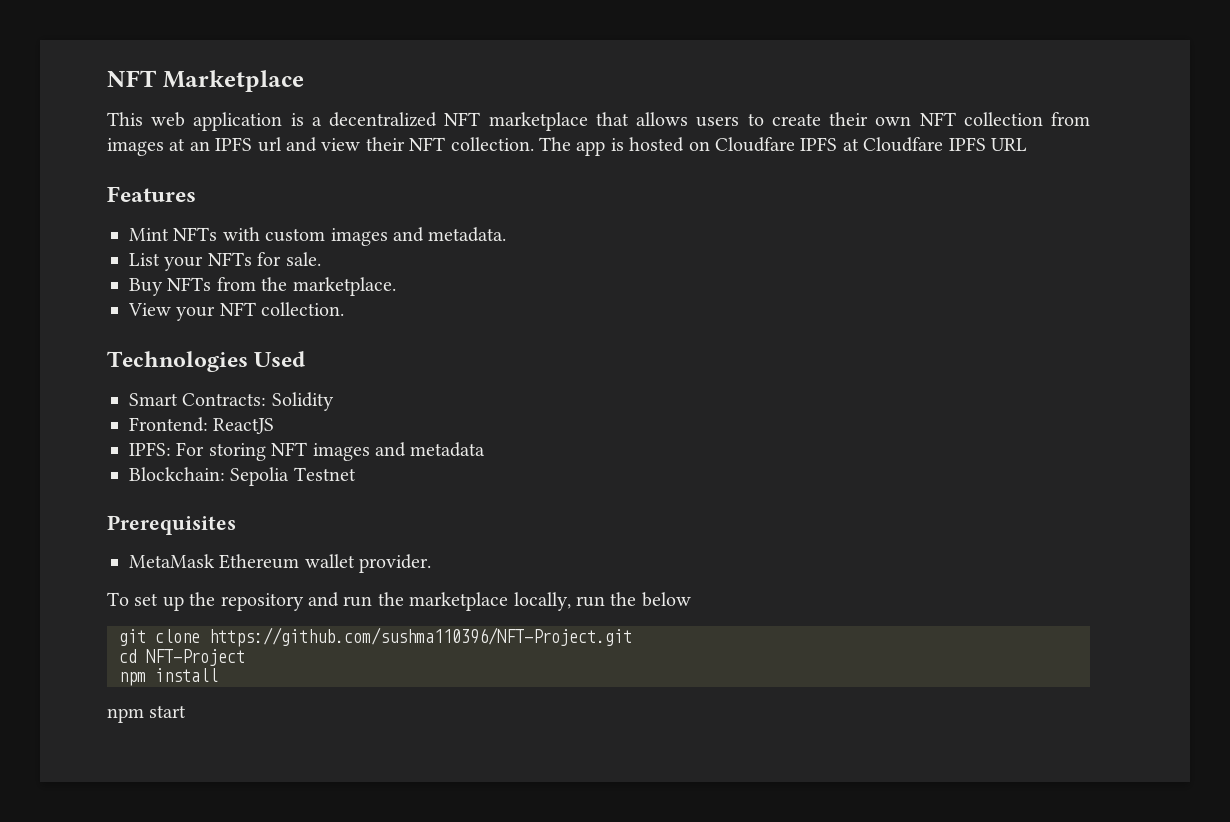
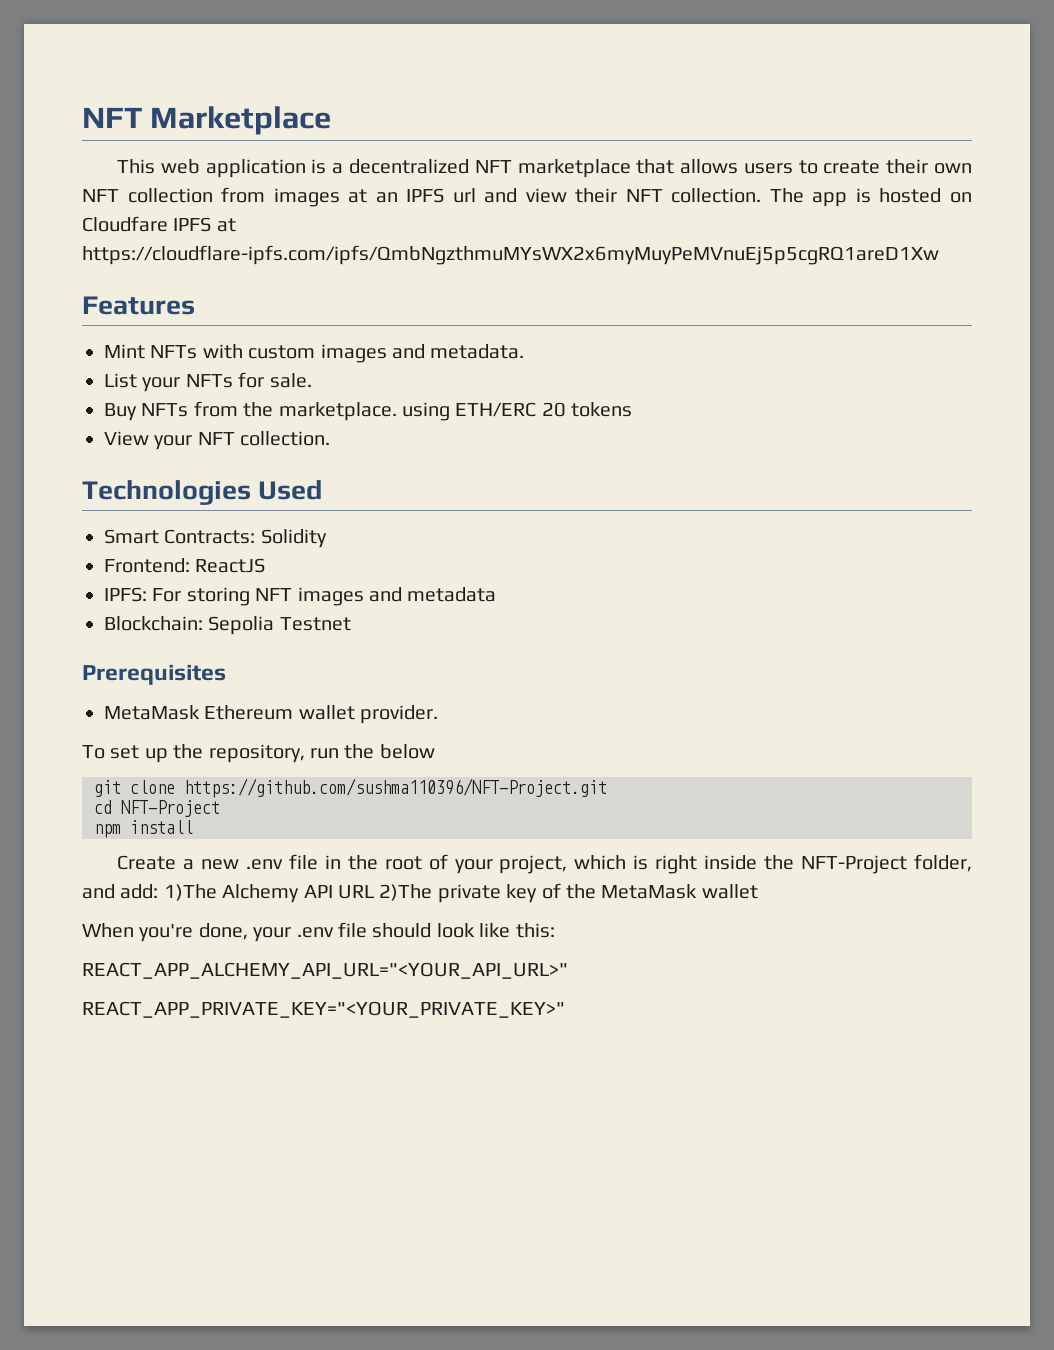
[863,137,1027,152] Cloudfare IPFS URL -> [82,245,939,265] https://cloudflare-ipfs.com/ipfs/QmbNgzthmuMYsWX2x6myMuyPeMVnuEj5p5cgRQ1areD1Xw
(396, 286) none -> [402,402,633,421] using ETH/ERC 20 tokens
[220,592,571,611] repository and run the marketplace locally, -> [208,744,305,763] repository,
[107,705,187,723] npm start -> [117,854,972,874] [82,883,758,903] [82,922,555,942] [82,962,568,979] [82,1001,565,1018] Create a new .env file in the root of your project, which is right inside the NFT-Project folder, and add: 1)The Alchemy API URL 2)The private key of the MetaMask wallet // When you're done, your .env file should look like this: // REACT_APP_ALCHEMY_API_URL="<YOUR_API_URL>" // REACT_APP_PRIVATE_KEY="<YOUR_PRIVATE_KEY>"

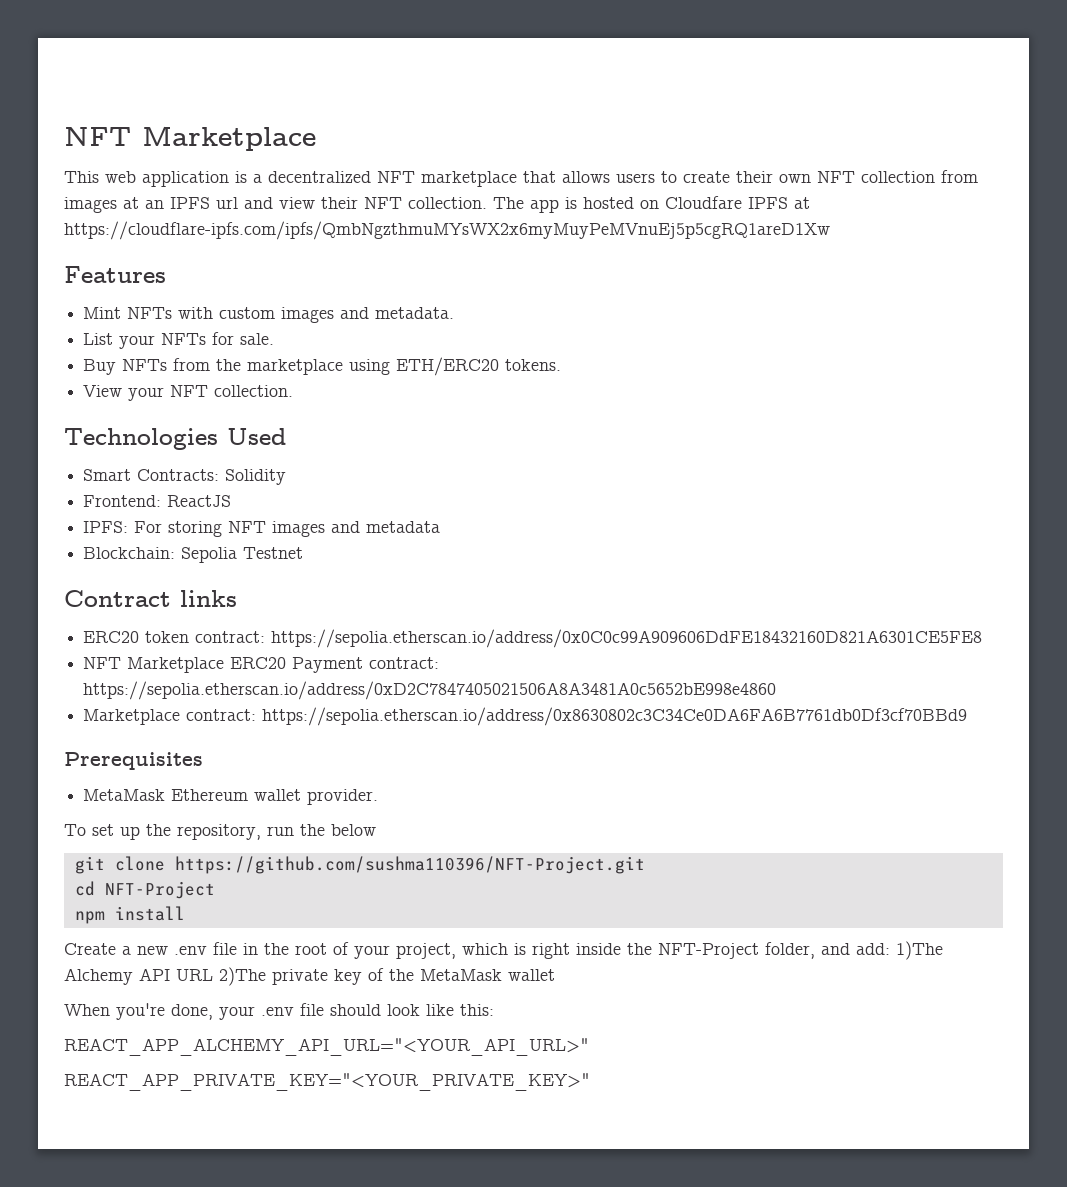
[278,402,633,421] marketplace. using ETH/ERC 20 tokens -> [247,357,562,376] marketplace using ETH/ERC20 tokens.
(351, 624) none -> [64,590,237,607] [83,629,983,648] [83,657,440,673] [83,681,777,700] [83,707,968,726] // Contract links // ERC20 token contract: https://sepolia.etherscan.io/address/0x0C0c99A909606DdFE18432160D821A6301CE5FE8 // NFT Marketplace ERC20 Payment contract: https://sepolia.etherscan.io/address/0xD2C7847405021506A8A3481A0c5652bE998e4860 // Marketplace contract: https://sepolia.etherscan.io/address/0x8630802c3C34Ce0DA6FA6B7761db0Df3cf70BBd9

